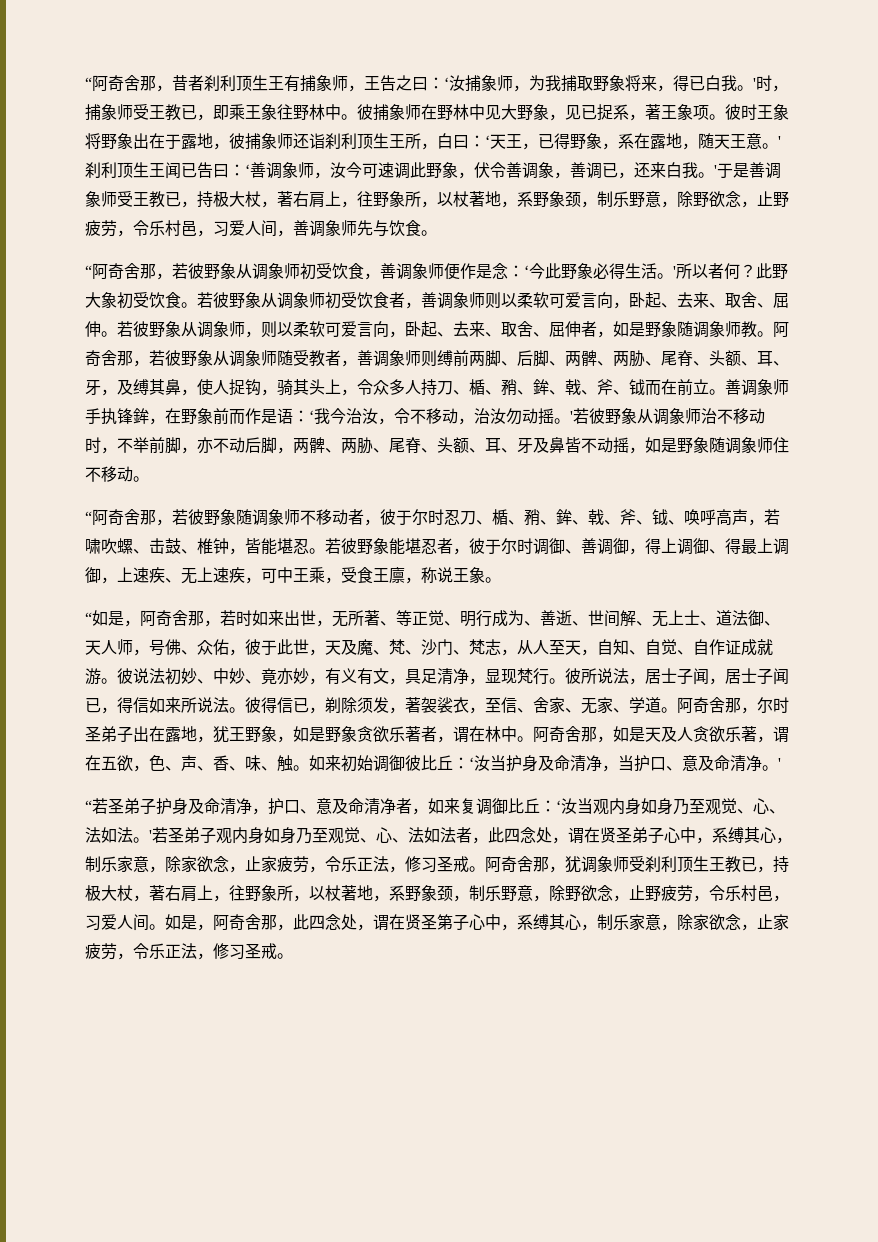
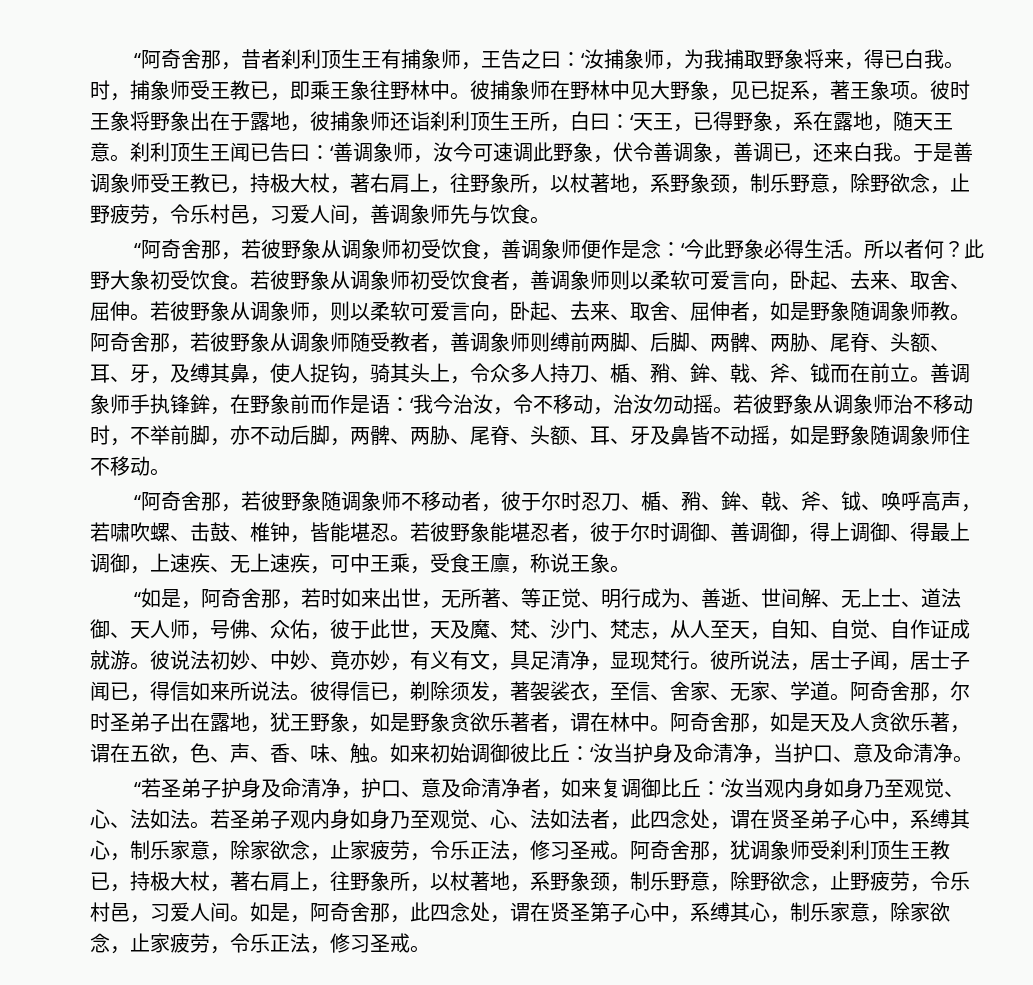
[753,78,756,89] ' -> (965, 65) none
[778,136,781,147] ' -> (130, 158) none
[714,165,717,176] ' -> (913, 158) none
[673,266,676,277] ' -> (865, 255) none
[570,411,573,422] ' -> (733, 410) none
[778,758,781,769] ' -> (973, 759) none
[149,830,152,841] ' -> (210, 825) none

